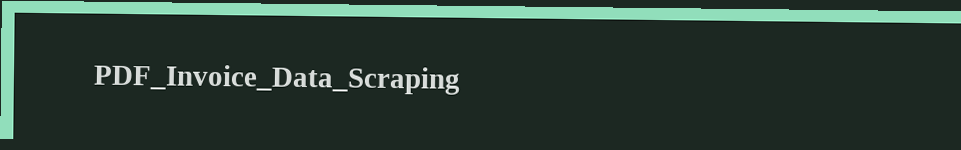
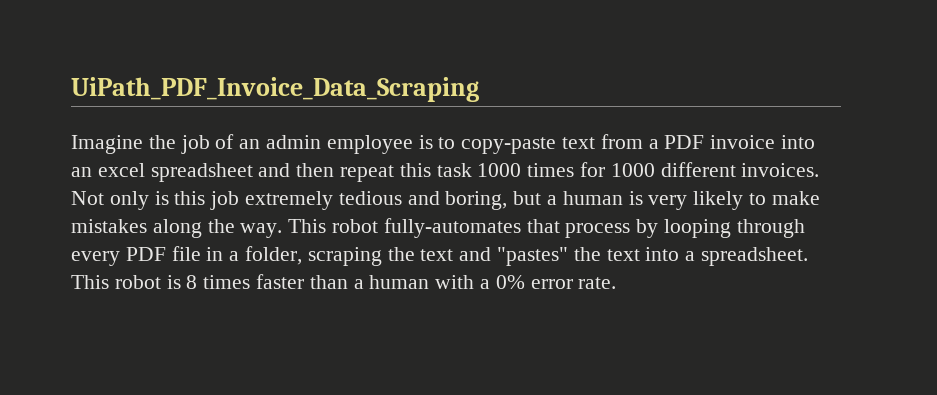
[93,63,461,95] PDF_Invoice_Data_Scraping -> [71,77,479,102] [71,134,816,154] [71,162,820,182] [71,191,820,210] [71,218,805,238] [71,246,809,266] [71,274,617,289] UiPath_PDF_Invoice_Data_Scraping // Imagine the job of an admin employee is to copy-paste text from a PDF invoice into an excel spreadsheet and then repeat this task 1000 times for 1000 different invoices. Not only is this job extremely tedious and boring, but a human is very likely to make mistakes along the way. This robot fully-automates that process by looping through every PDF file in a folder, scraping the text and "pastes" the text into a spreadsheet. This robot is 8 times faster than a human with a 0% error rate.

